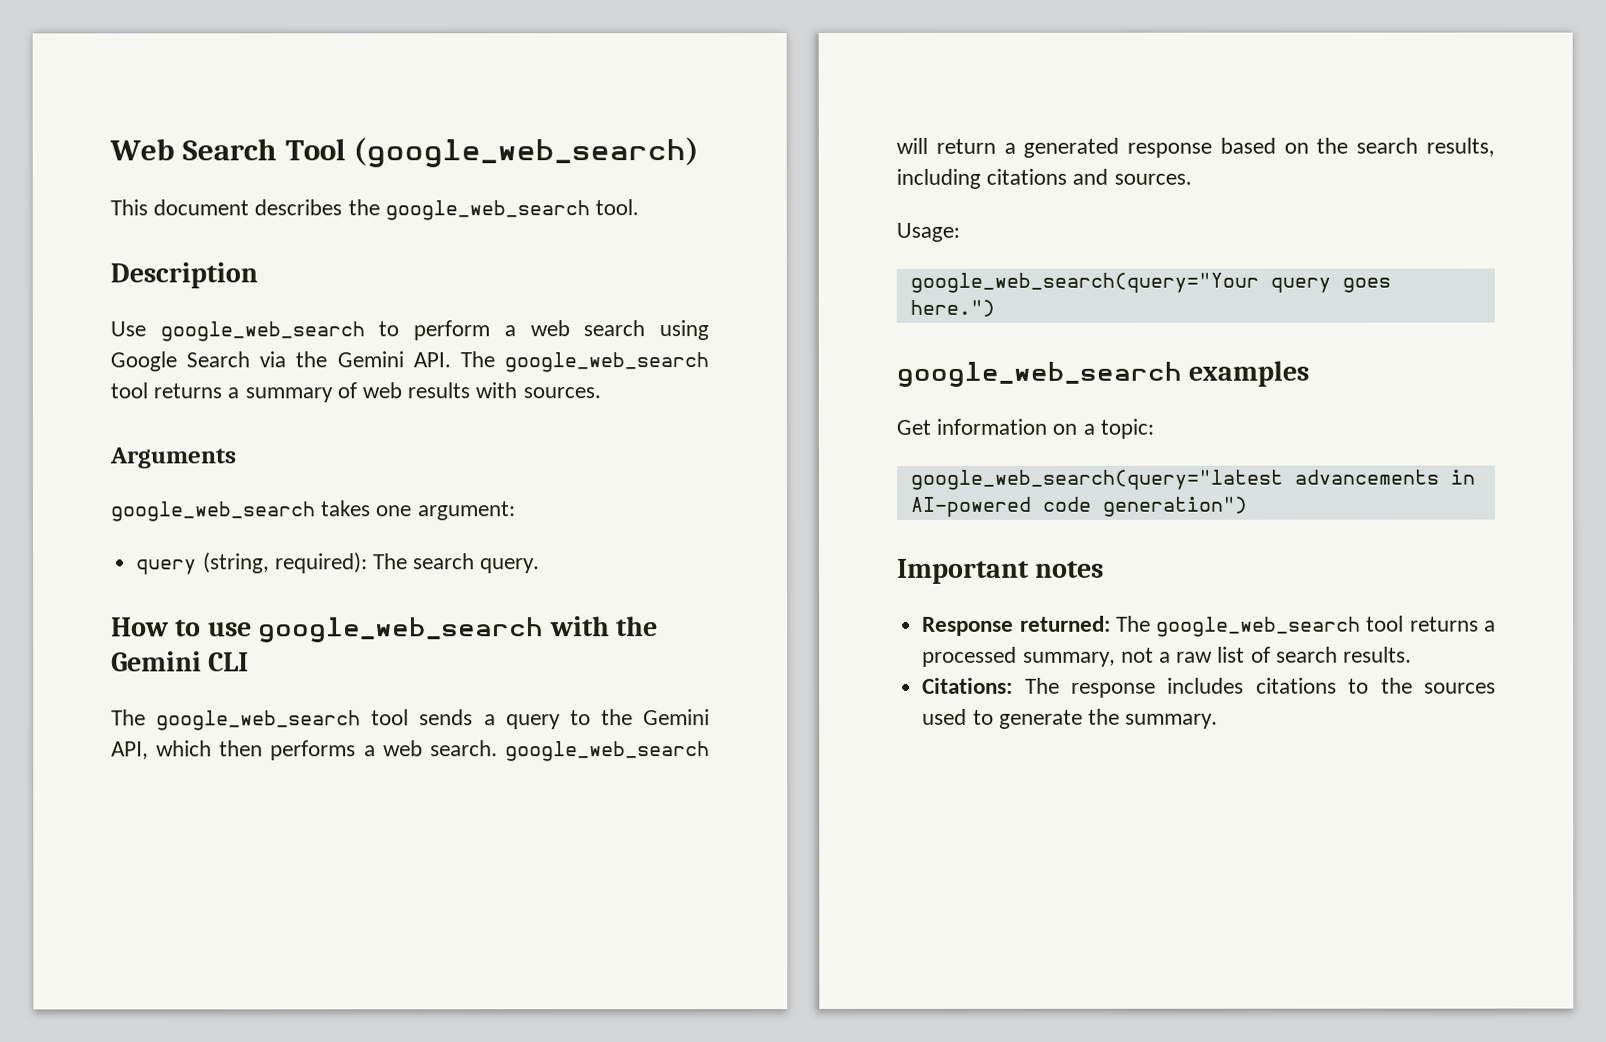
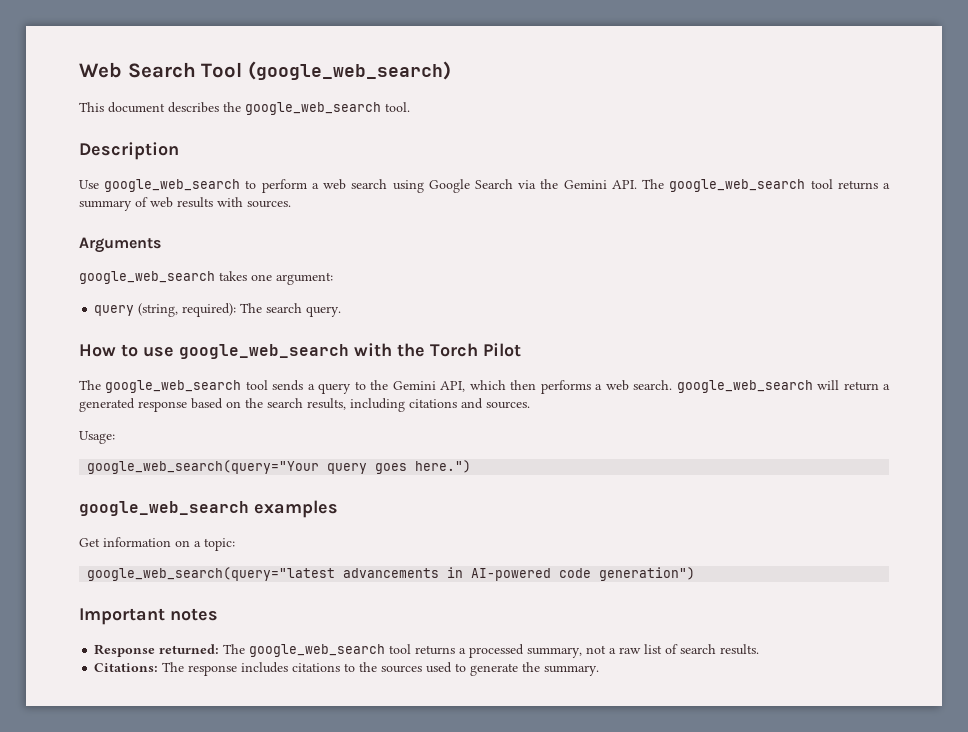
[111,651,250,672] Gemini CLI -> [430,343,521,357] Torch Pilot

